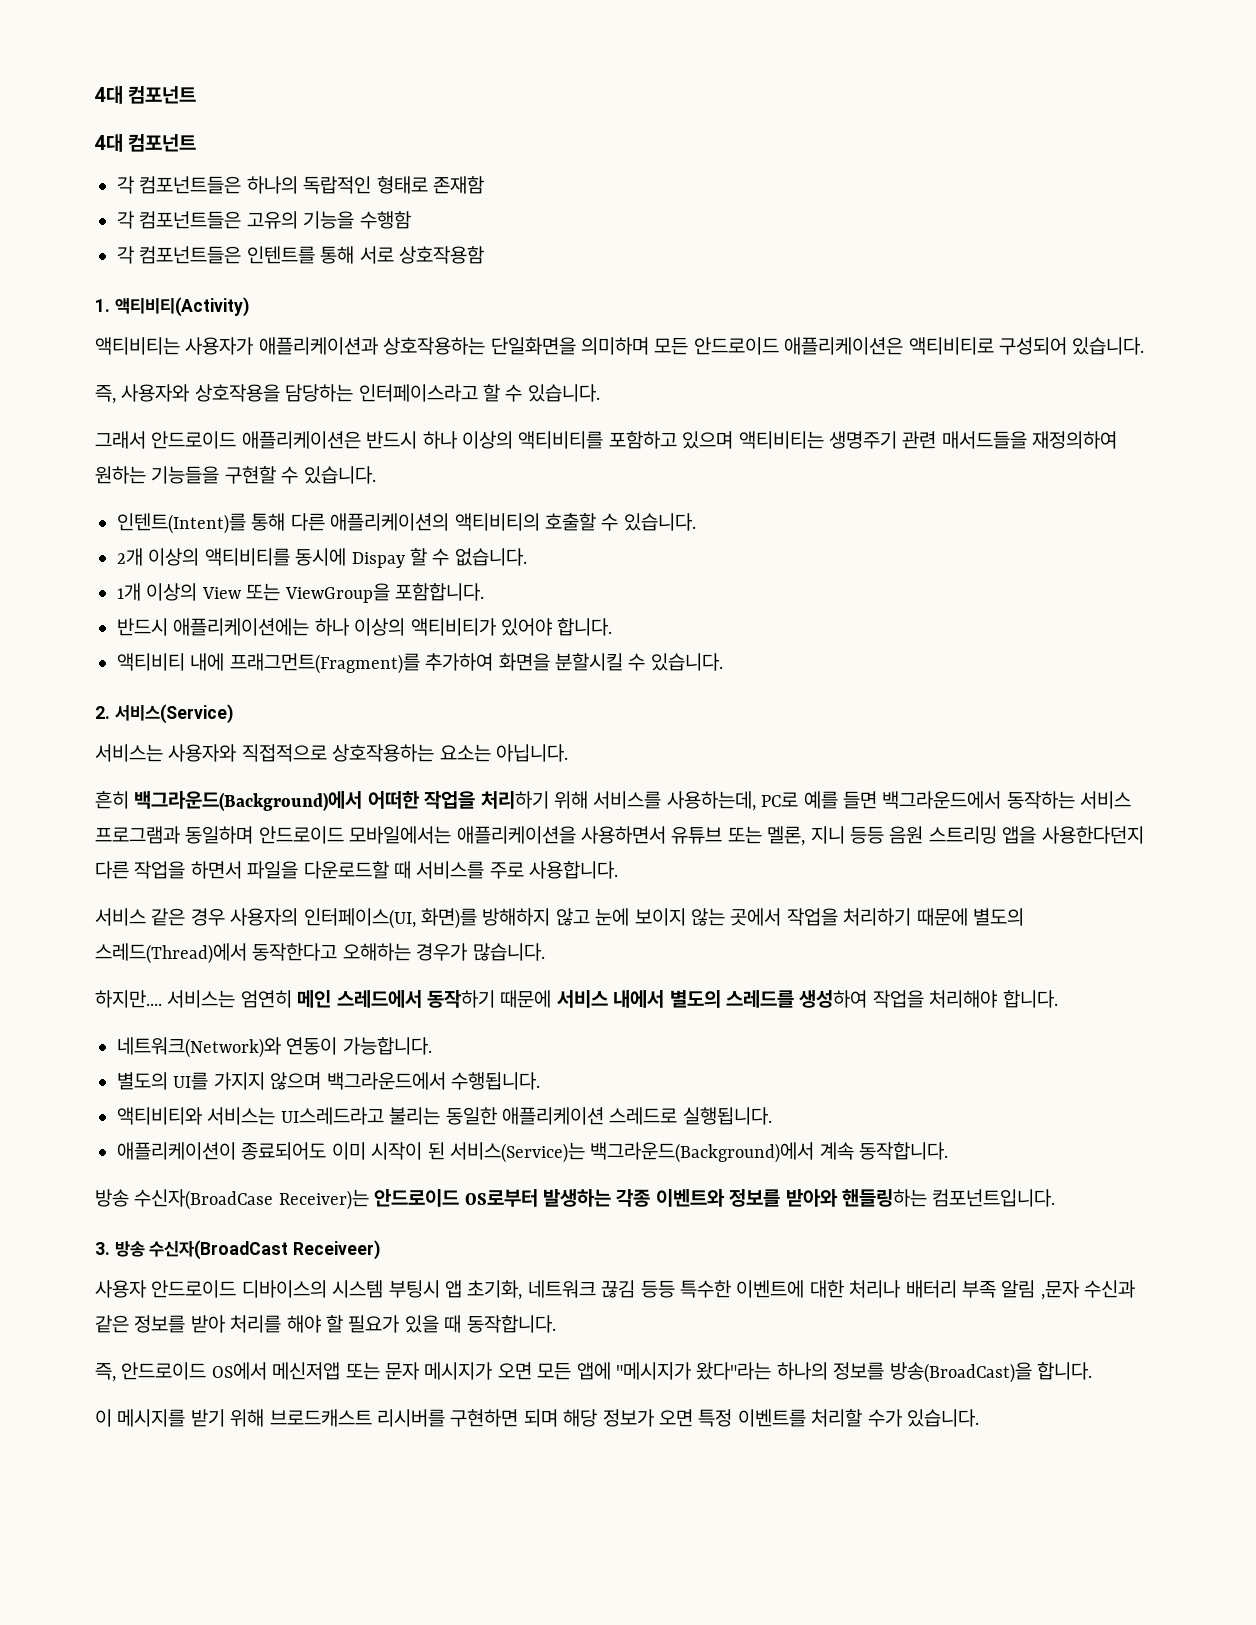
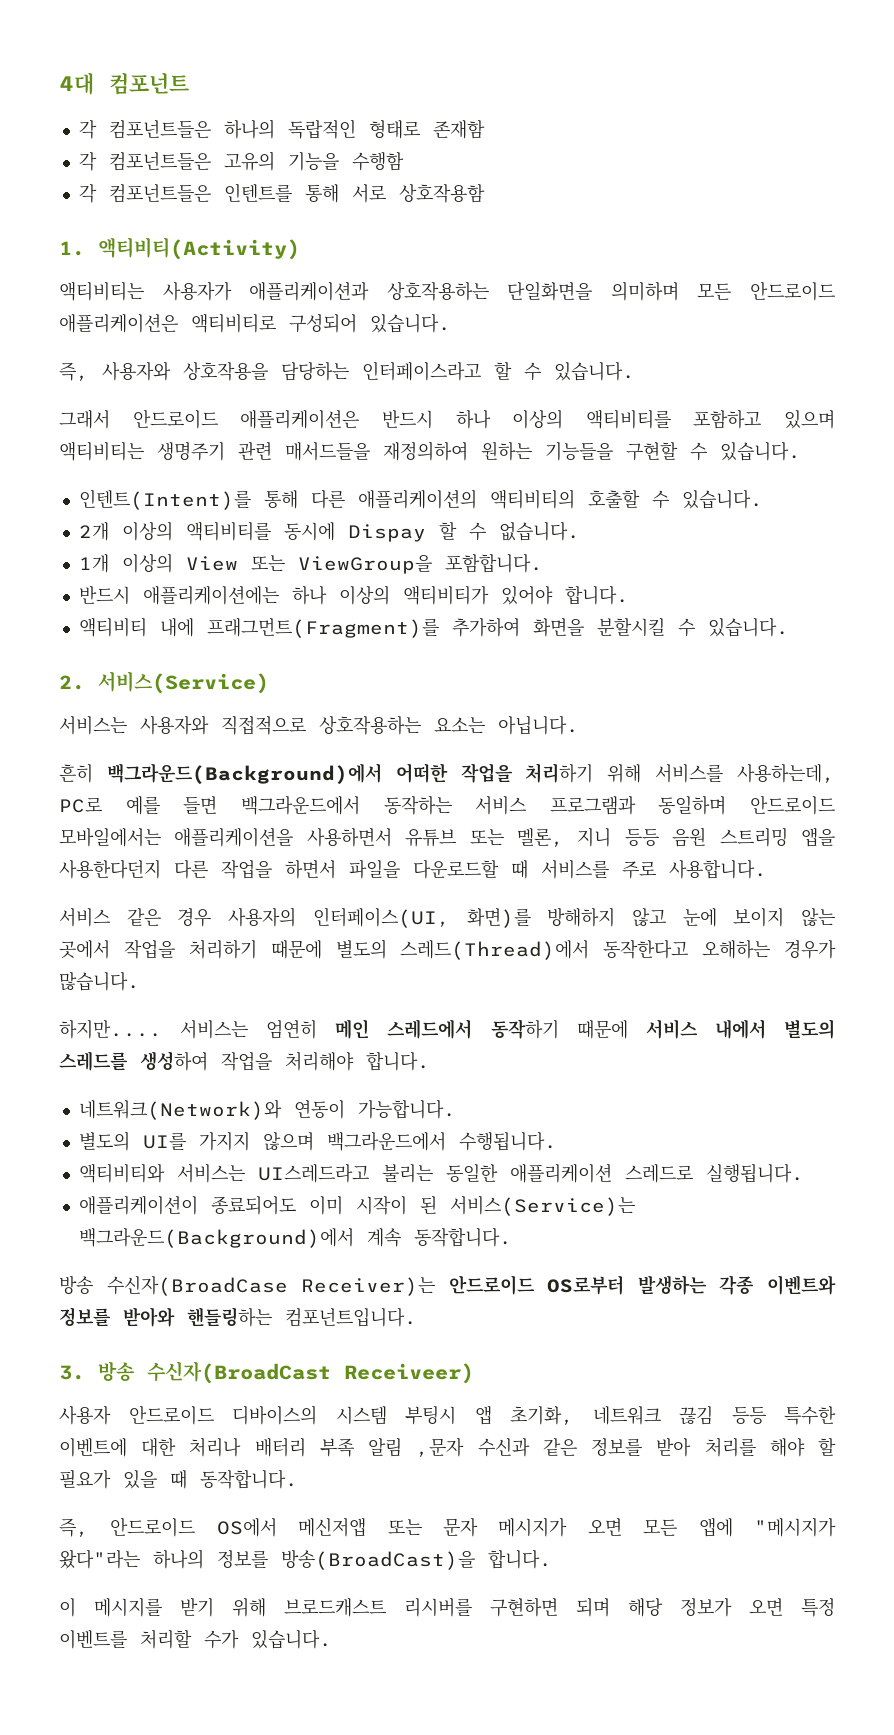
[95,86,197,104] [95,134,197,152] 4대 컴포넌트 // 4대 컴포넌트 -> [59,73,189,95] 4대 컴포넌트

